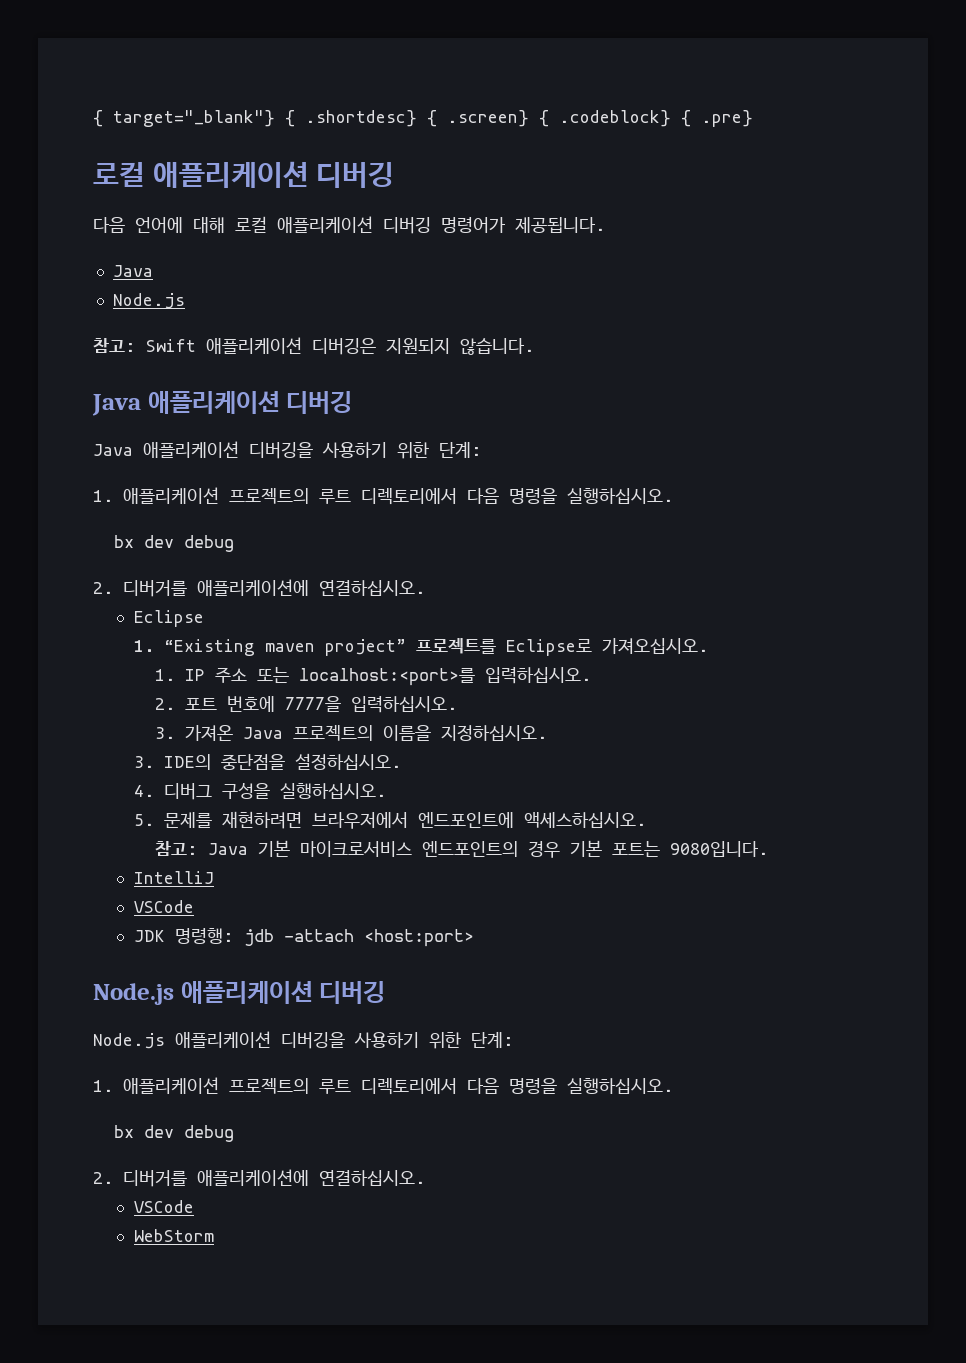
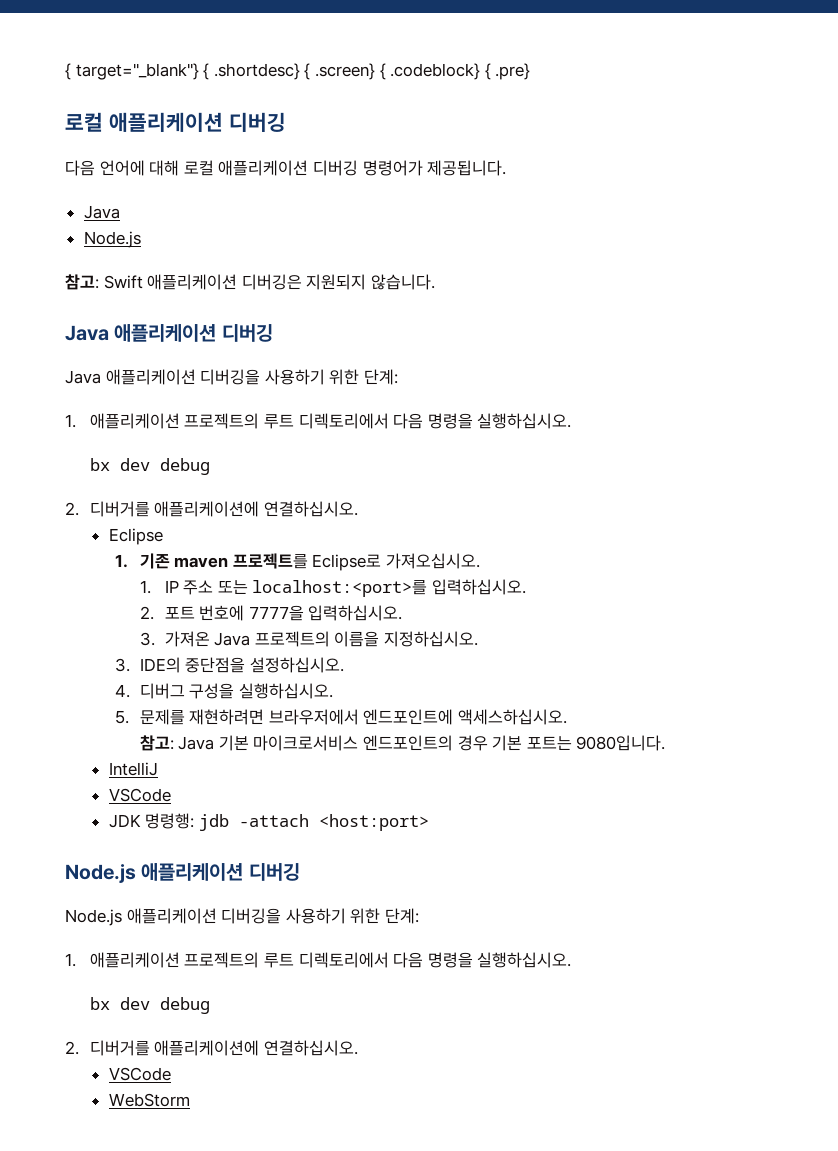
[164,639,407,656] “Existing maven project” -> [139,553,229,569] 기존 maven

